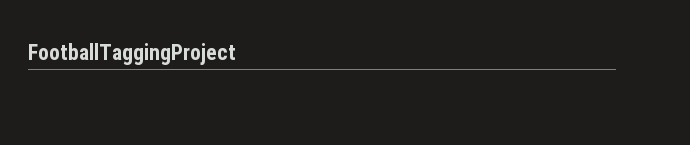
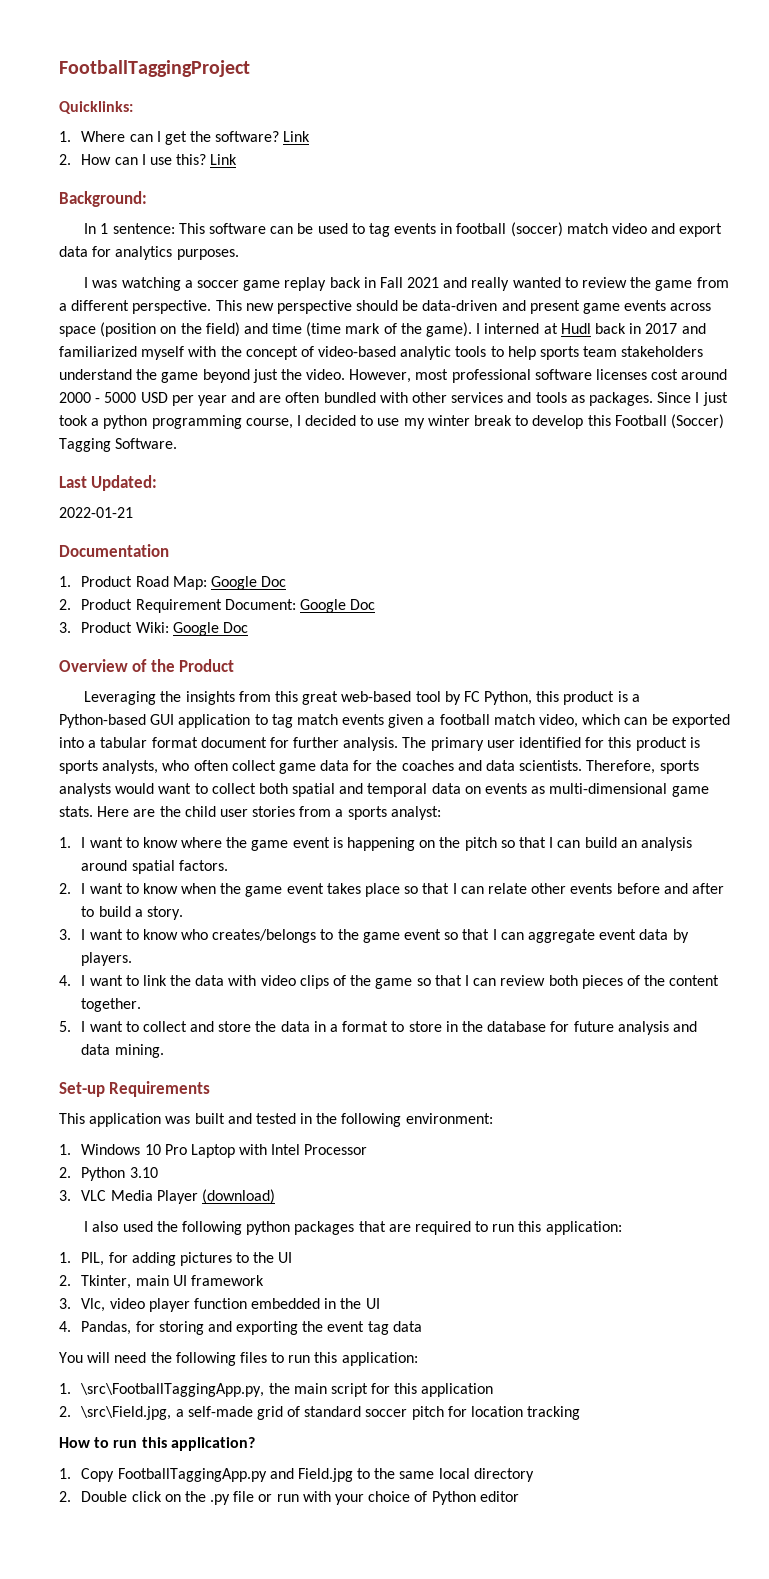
(236, 54) none -> [59,101,133,114] [59,131,311,145] [59,154,238,165] [59,191,147,207] [84,222,723,237] [59,246,239,260] [84,277,729,291] [59,300,712,314] [59,322,706,337] [59,346,704,360] [59,369,728,383] [59,392,728,406] [59,414,724,429] [59,438,178,452] [59,475,158,491] [59,507,133,518] [59,544,169,557] [59,576,287,590] [59,599,376,613] [59,622,248,636] [59,659,235,672] [84,691,640,705] [59,714,730,728] [59,737,700,751] [59,760,699,774] [59,783,709,797] [59,806,441,820] [59,837,692,851] [81,860,228,874] [59,883,724,897] [81,906,183,920] [59,929,689,943] [81,952,133,966] [59,975,720,989] [81,998,142,1012] [59,1021,697,1035] [81,1044,164,1058] [59,1081,211,1097] [59,1113,493,1127] [59,1144,368,1158] [59,1167,158,1181] [59,1189,275,1204] [84,1221,622,1235] [59,1252,293,1266] [59,1275,264,1289] [59,1298,380,1312] [59,1321,422,1335] [59,1352,418,1366] [59,1383,494,1397] [59,1406,581,1420] [59,1437,255,1451] [59,1468,534,1482] [59,1491,519,1505] // Quicklinks: // 1. Where can I get the software? Link // 2. How can I use this? Link // Background: // In 1 sentence: This software can be used to tag events in football (soccer) match video and export data for analytics purposes. // I was watching a soccer game replay back in Fall 2021 and really wanted to review the game from a different perspective. This new perspective should be data-driven and present game events across space (position on the field) and time (time mark of the game). I interned at Hudl back in 2017 and familiarized myself with the concept of video-based analytic tools to help sports team stakeholders understand the game beyond just the video. However, most professional software licenses cost around 2000 - 5000 USD per year and are often bundled with other services and tools as packages. Since I just took a python programming course, I decided to use my winter break to develop this Football (Soccer) Tagging Software. // Last Updated: // 2022-01-21 // Documentation // 1. Product Road Map: Google Doc // 2. Product Requirement Document: Google Doc // 3. Product Wiki: Google Doc // Overview of the Product // Leveraging the insights from this great web-based tool by FC Python, this product is a Python-based GUI application to tag match events given a football match video, which can be exported into a tabular format document for further analysis. The primary user identified for this product is sports analysts, who often collect game data for the coaches and data scientists. Therefore, sports analysts would want to collect both spatial and temporal data on events as multi-dimensional game stats. Here are the child user stories from a sports analyst: // 1. I want to know where the game event is happening on the pitch so that I can build an analysis around spatial factors. // 2. I want to know when the game event takes place so that I can relate other events before and after to build a story. // 3. I want to know who creates/belongs to the game event so that I can aggregate event data by players. // 4. I want to link the data with video clips of the game so that I can review both pieces of the content together. // 5. I want to collect and store the data in a format to store in the database for future analysis and data mining. // Set-up Requirements // This application was built and tested in the following environment: // 1. Windows 10 Pro Laptop with Intel Processor // 2. Python 3.10 // 3. VLC Media Player (download) // I also used the following python packages that are required to run this application: // 1. PIL, for adding pictures to the UI // 2. Tkinter, main UI framework // 3. Vlc, video player function embedded in the UI // 4. Pandas, for storing and exporting the event tag data // You will need the following files to run this application: // 1. \src\FootballTaggingApp.py, the main script for this application // 2. \src\Field.jpg, a self-made grid of standard soccer pitch for location tracking // How to run this application? // 1. Copy FootballTaggingApp.py and Field.jpg to the same local directory // 2. Double click on the .py file or run with your choice of Python editor

